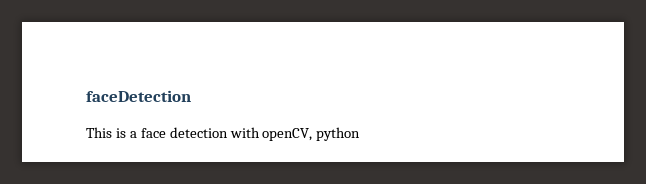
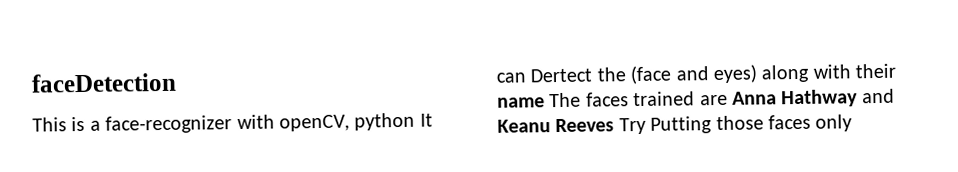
[140,127,228,138] face detection -> [105,115,233,134] face-recognizer
(361, 134) none -> [419,113,433,127] [496,63,897,85] [497,88,895,108] [497,114,853,135] It can Dertect the (face and eyes) along with their name The faces trained are Anna Hathway and Keanu Reeves Try Putting those faces only

